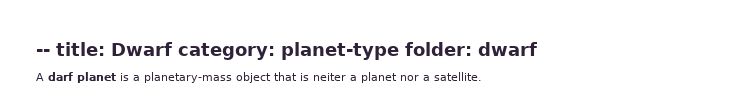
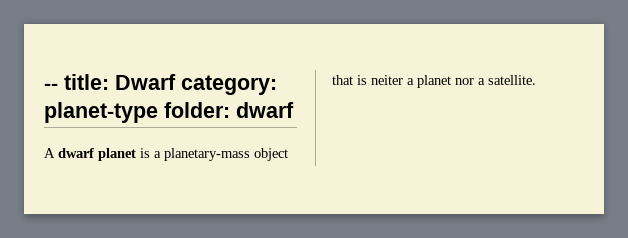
[48,72,73,81] darf -> [58,148,94,158] dwarf

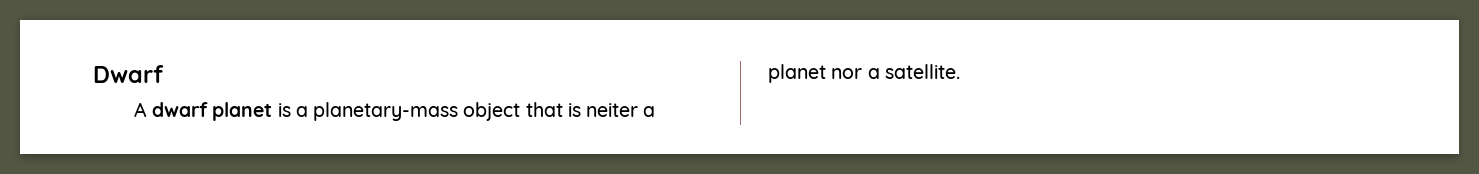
[44,74,109,90] -- title: -> (93, 74) none
[181,75,277,95] [44,102,294,123] category: planet-type folder: dwarf -> (164, 74) none

